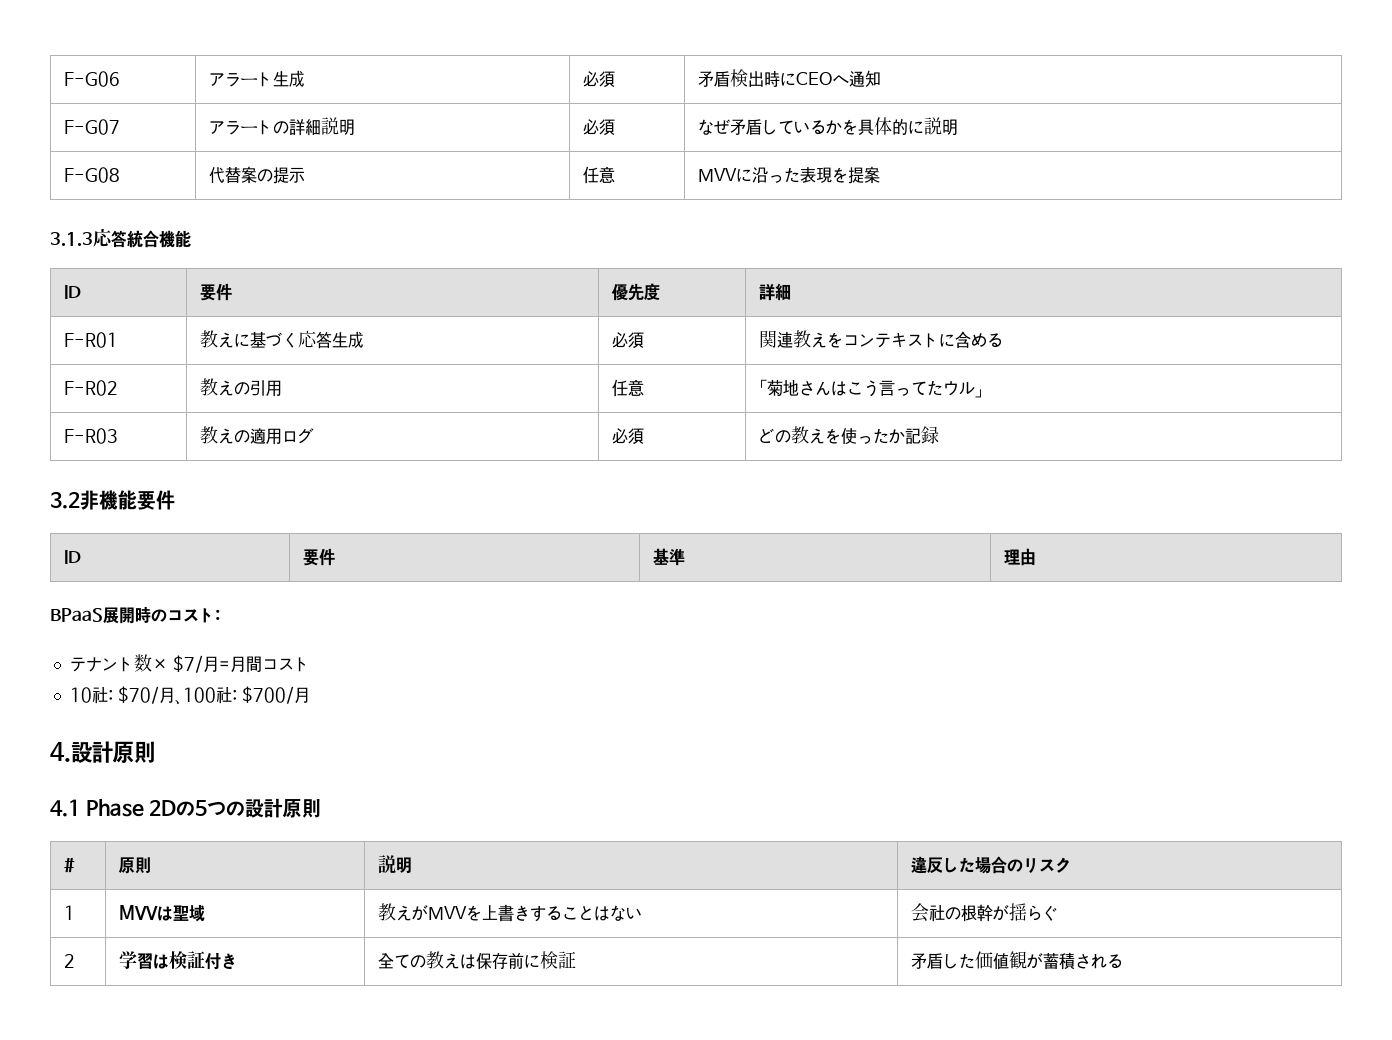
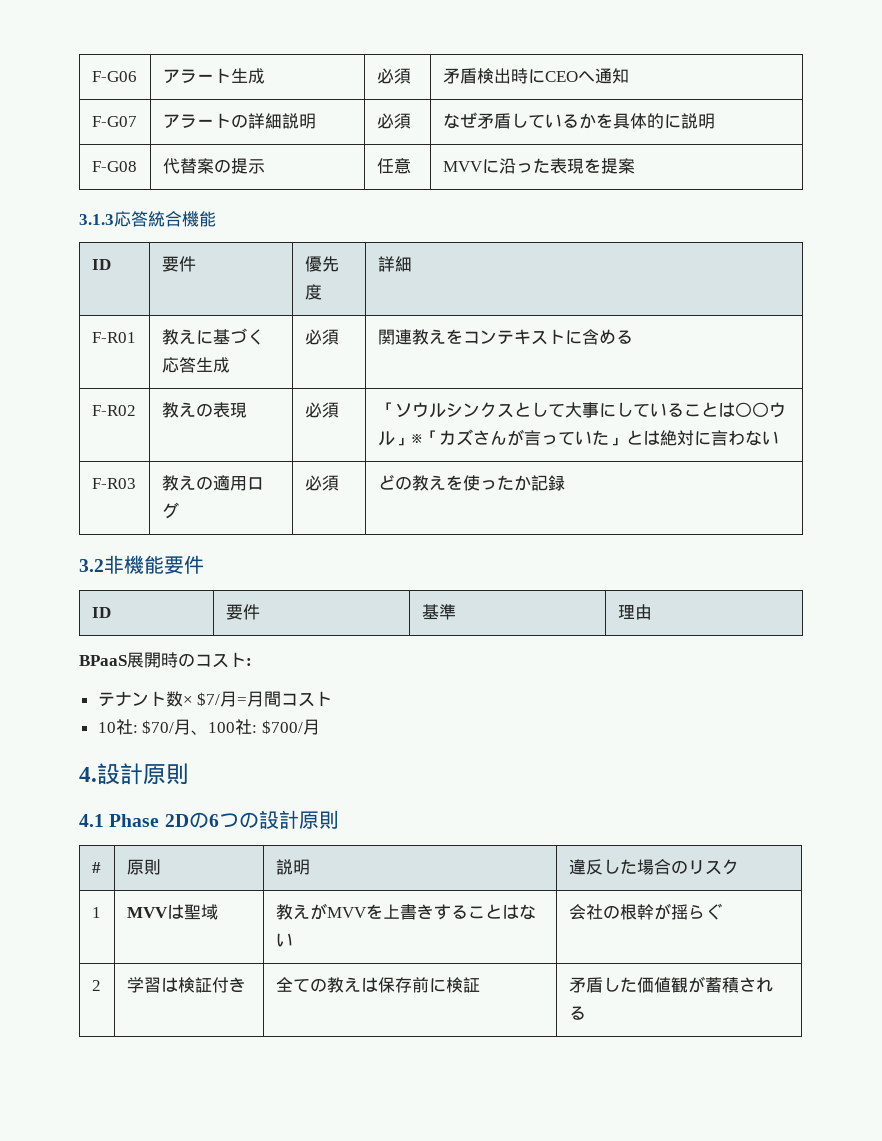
[249,380,282,396] [611,379,644,397] [758,379,983,398] 引用 | 任意 | 「菊地さんはこう言ってたウル」 -> [212,402,247,418] [304,402,339,418] [377,402,786,418] [377,429,779,446] 表現 | 必須 | 「ソウルシンクスとして大事にしていることは〇〇ウル」※「カズさんが言っていた」とは絶対に言わない
[195,800,208,816] 5 -> [208,814,219,827] 6

